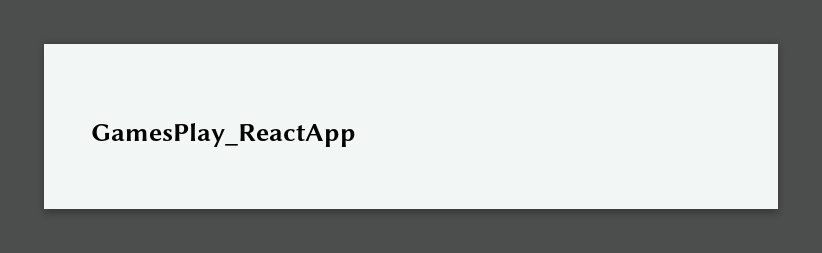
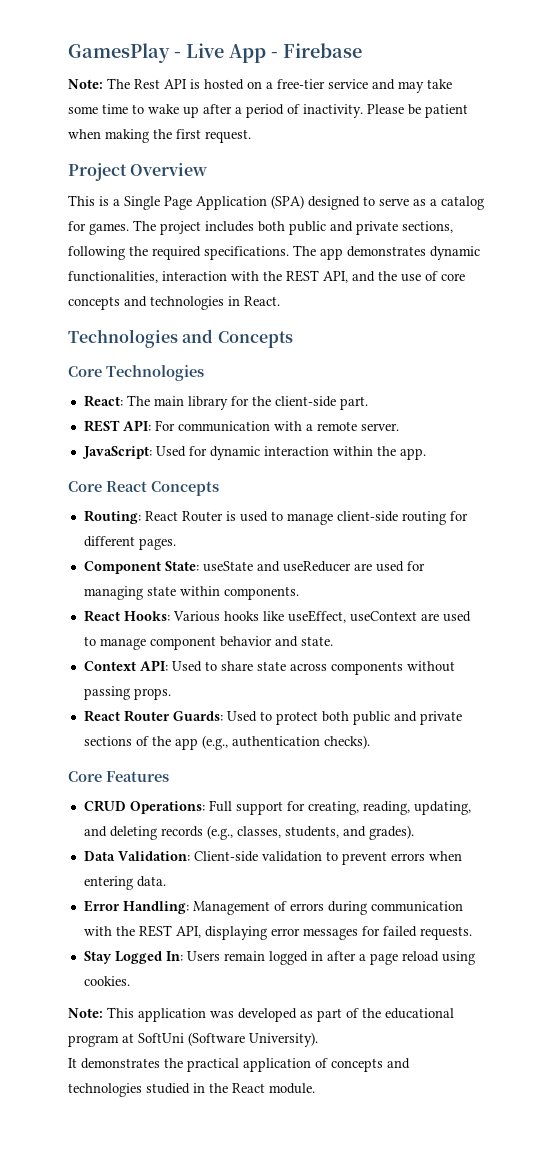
[91,123,356,147] GamesPlay_ReactApp -> [68,43,362,63] [68,78,452,93] [68,104,468,118] [68,129,251,143] [68,163,208,181] [68,195,484,210] [68,220,453,235] [68,245,480,260] [68,270,465,283] [68,296,280,310] [68,329,293,348] [68,365,204,381] [83,395,368,410] [83,420,399,432] [81,446,426,460] [68,481,219,496] [83,510,468,525] [83,536,176,550] [83,561,425,574] [83,586,299,600] [83,610,471,623] [83,636,333,650] [83,660,455,675] [83,686,171,700] [83,710,462,725] [83,735,370,750] [68,771,169,782] [83,800,471,815] [83,825,414,840] [83,851,462,865] [83,876,166,890] [83,900,463,915] [83,925,472,940] [83,951,475,965] [83,976,130,986] [68,1007,454,1022] [68,1032,318,1047] [68,1058,410,1072] [68,1083,315,1097] GamesPlay - Live App - Firebase // Note: The Rest API is hosted on a free-tier service and may take some time to wake up after a period of inactivity. Please be patient when making the first request. // Project Overview // This is a Single Page Application (SPA) designed to serve as a catalog for games. The project includes both public and private sections, following the required specifications. The app demonstrates dynamic functionalities, interaction with the REST API, and the use of core concepts and technologies in React. // Technologies and Concepts // Core Technologies // React: The main library for the client-side part. // REST API: For communication with a remote server. // JavaScript: Used for dynamic interaction within the app. // Core React Concepts // Routing: React Router is used to manage client-side routing for different pages. // Component State: useState and useReducer are used for managing state within components. // React Hooks: Various hooks like useEffect, useContext are used to manage component behavior and state. // Context API: Used to share state across components without passing props. // React Router Guards: Used to protect both public and private sections of the app (e.g., authentication checks). // Core Features // CRUD Operations: Full support for creating, reading, updating, and deleting records (e.g., classes, students, and grades). // Data Validation: Client-side validation to prevent errors when entering data. // Error Handling: Management of errors during communication with the REST API, displaying error messages for failed requests. // Stay Logged In: Users remain logged in after a page reload using cookies. // Note: This application was developed as part of the educational program at SoftUni (Software University). // It demonstrates the practical application of concepts and technologies studied in the React module.

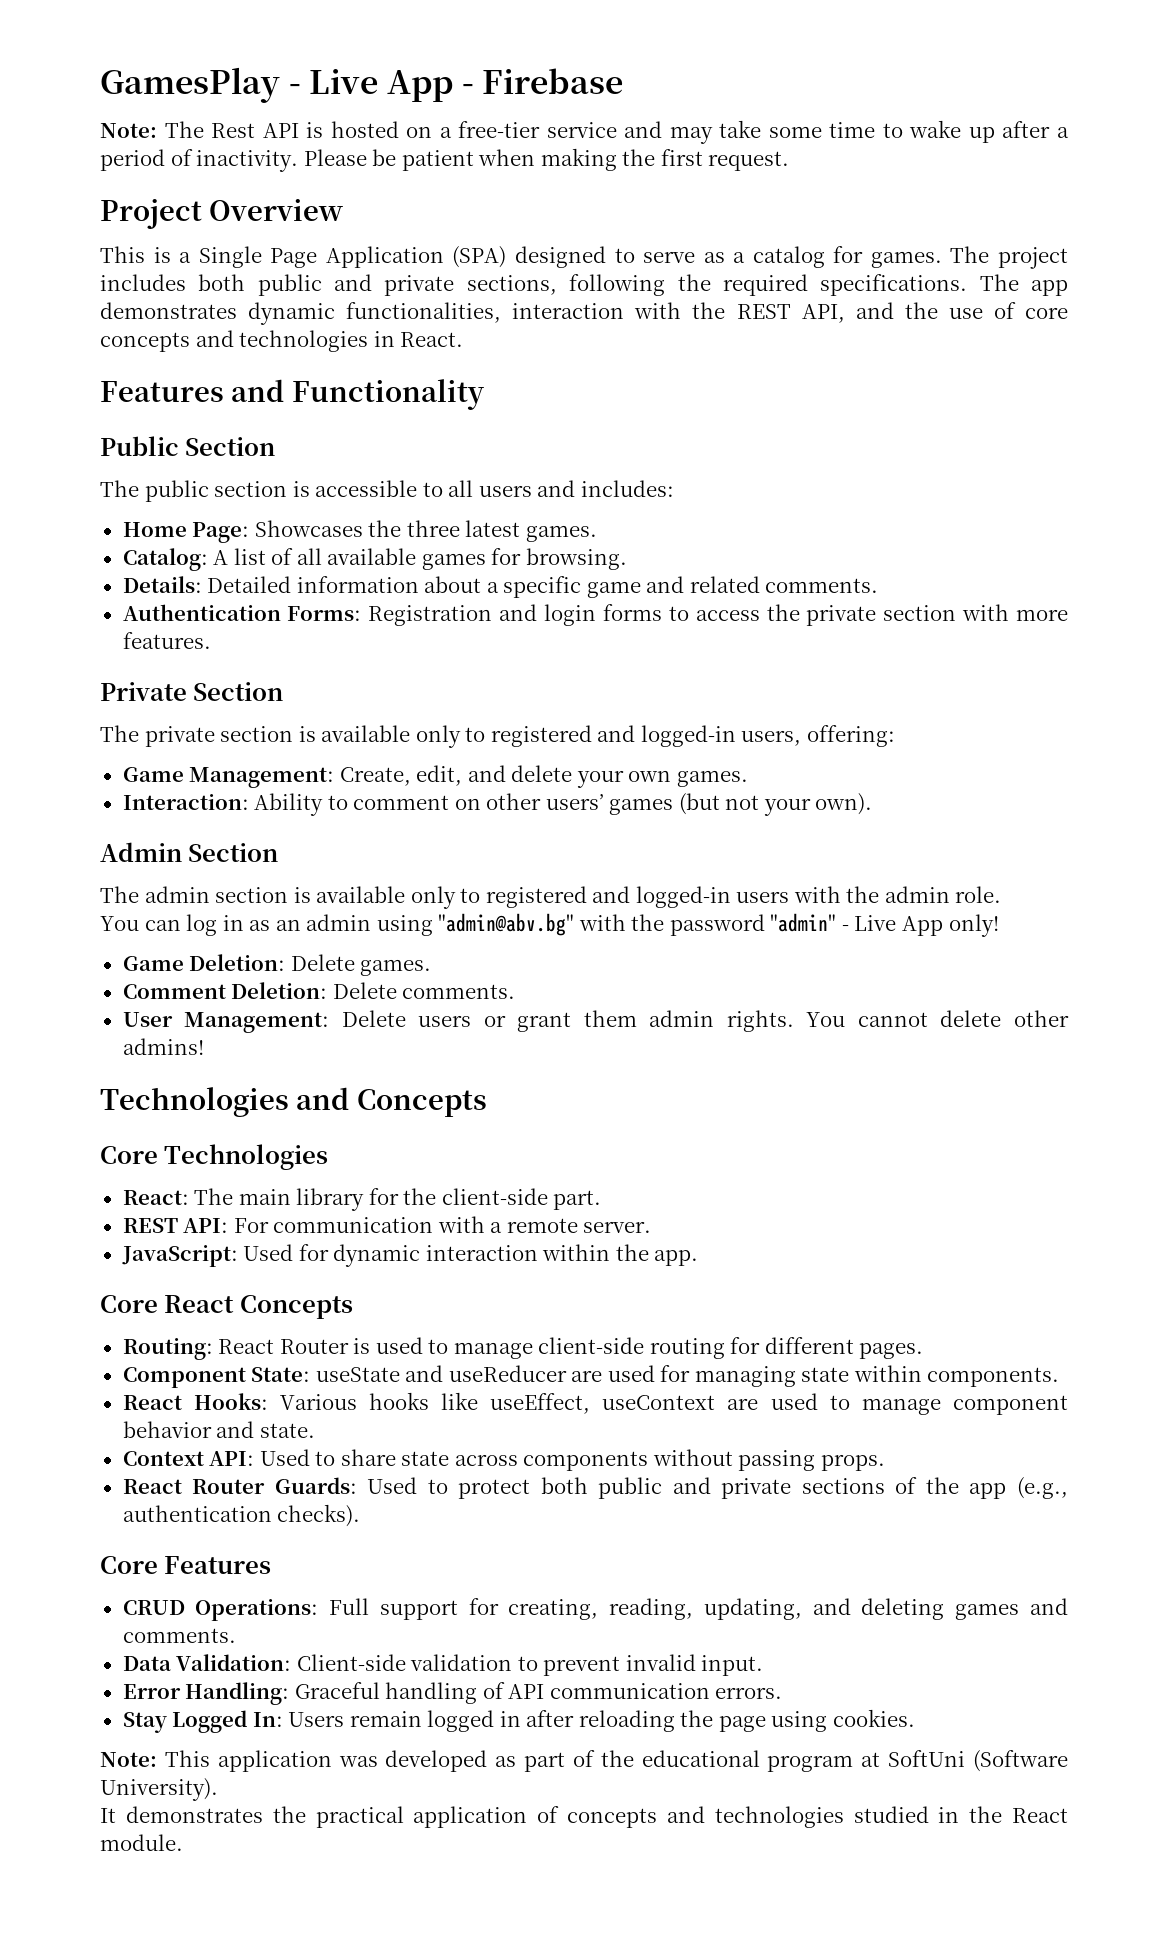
(280, 301) none -> [100,379,484,410] [100,436,276,456] [100,480,674,502] [122,520,597,543] [122,548,627,571] [122,576,879,598] [122,604,1069,626] [122,632,211,649] [100,682,284,701] [100,725,895,748] [122,765,748,788] [122,793,873,816] [100,842,279,862] [100,886,1002,909] [100,913,999,937] [122,954,432,976] [122,982,516,999] [122,1010,1070,1033] [122,1038,204,1055] // Features and Functionality // Public Section // The public section is accessible to all users and includes: // Home Page: Showcases the three latest games. // Catalog: A list of all available games for browsing. // Details: Detailed information about a specific game and related comments. // Authentication Forms: Registration and login forms to access the private section with more features. // Private Section // The private section is available only to registered and logged-in users, offering: // Game Management: Create, edit, and delete your own games. // Interaction: Ability to comment on other users’ games (but not your own). // Admin Section // The admin section is available only to registered and logged-in users with the admin role. // You can log in as an admin using "admin@abv.bg" with the password "admin" - Live App only! // Game Deletion: Delete games. // Comment Deletion: Delete comments. // User Management: Delete users or grant them admin rights. You cannot delete other admins!
[160,825,414,840] records (e.g., classes, students, and grades). -> [955,1598,1068,1620] [122,1628,236,1643] games and comments.
[390,851,462,861] [83,876,166,890] [83,900,463,915] [83,925,472,940] errors when entering data. // Error Handling: Management of errors during communication with the REST API, displaying error messages for failed requests. -> [625,1654,764,1676] [122,1682,783,1705] invalid input. // Error Handling: Graceful handling of API communication errors.
[358,951,439,965] a page reload -> [578,1710,766,1732] reloading the page

